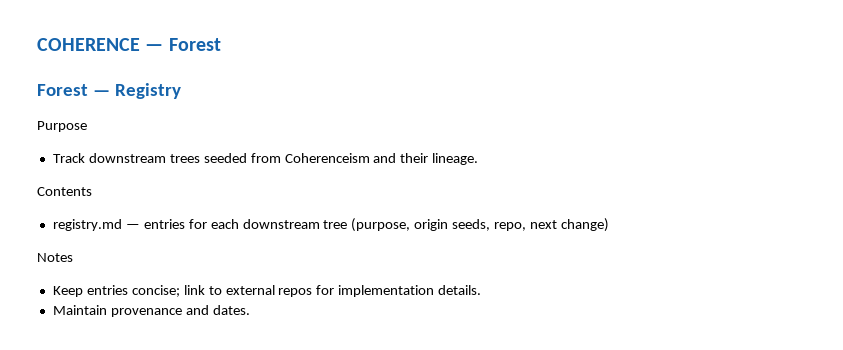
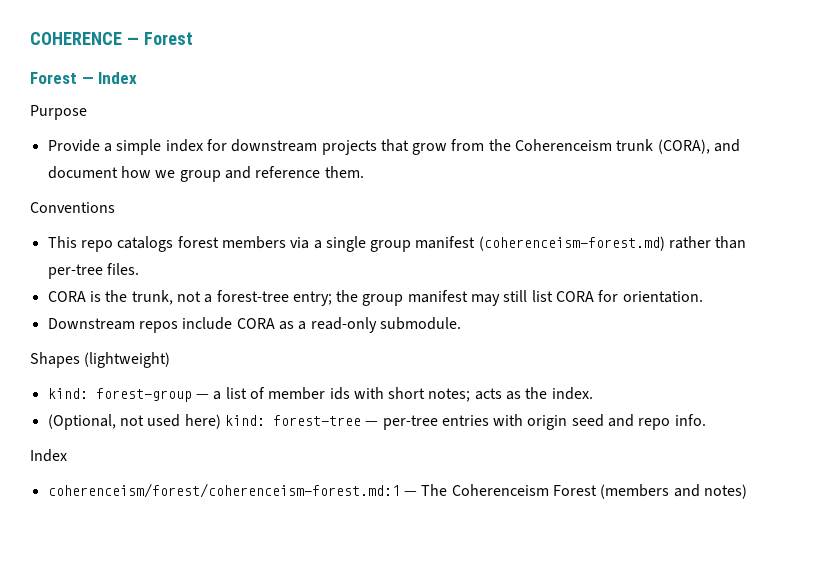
[114,83,181,99] Registry -> [98,72,138,84] Index
[52,153,479,165] [37,187,92,196] [52,218,609,232] [37,253,73,262] [52,285,482,297] [52,305,250,317] Track downstream trees seeded from Coherenceism and their lineage. // Contents // registry.md — entries for each downstream tree (purpose, origin seeds, repo, next change) // Notes // Keep entries concise; link to external repos for implementation details. // Maintain provenance and dates. -> [47,139,741,155] [47,166,364,182] [30,202,115,213] [47,236,747,252] [47,263,139,279] [47,290,703,306] [47,317,461,333] [30,352,171,368] [47,387,593,402] [47,414,706,430] [30,449,67,462] [47,483,747,499] Provide a simple index for downstream projects that grow from the Coherenceism trunk (CORA), and document how we group and reference them. // Conventions // This repo catalogs forest members via a single group manifest (coherenceism-forest.md) rather than per-tree files. // CORA is the trunk, not a forest-tree entry; the group manifest may still list CORA for orientation. // Downstream repos include CORA as a read-only submodule. // Shapes (lightweight) // kind: forest-group — a list of member ids with short notes; acts as the index. // (Optional, not used here) kind: forest-tree — per-tree entries with origin seed and repo info. // Index // coherenceism/forest/coherenceism-forest.md:1 — The Coherenceism Forest (members and notes)

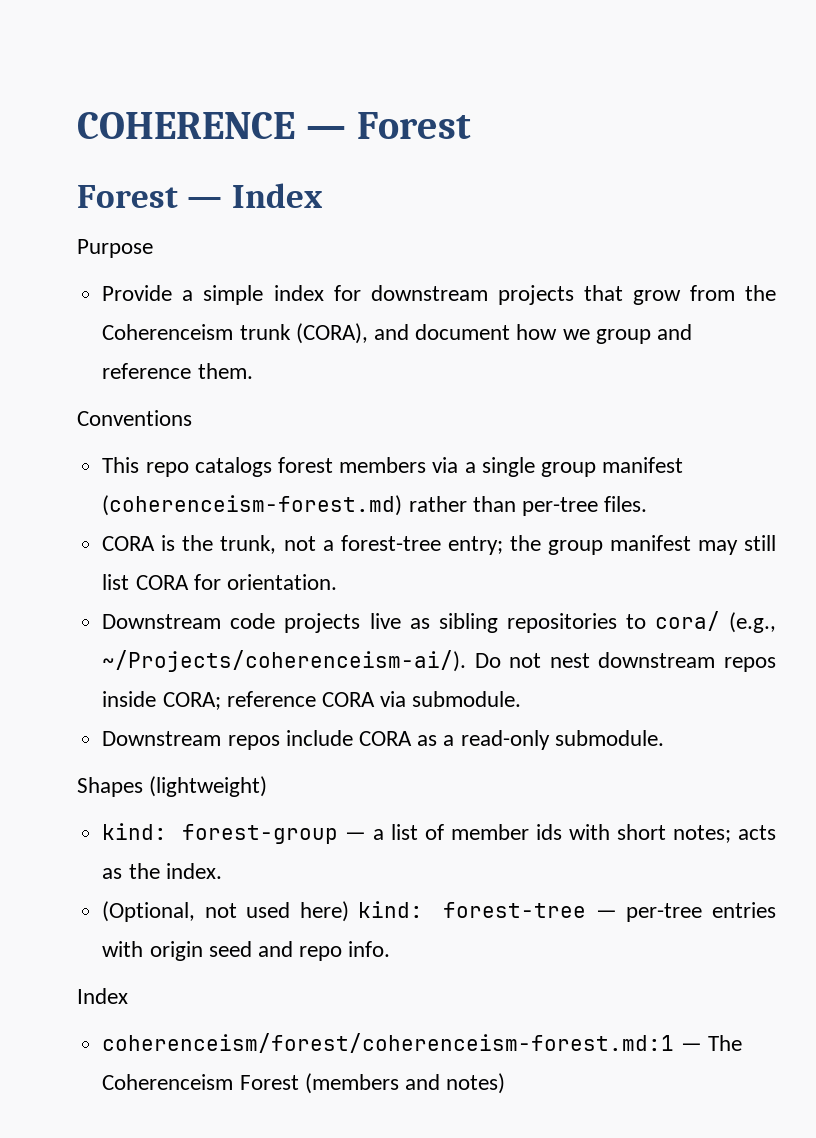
(703, 297) none -> [102,611,776,633] [102,650,776,672] [102,691,522,710] // Downstream code projects live as sibling repositories to cora/ (e.g., ~/Projects/coherenceism-ai/). Do not nest downstream repos inside CORA; reference CORA via submodule.

